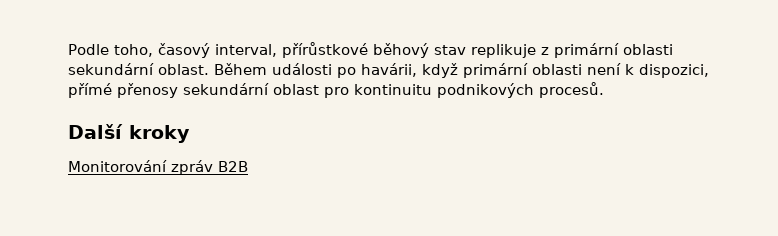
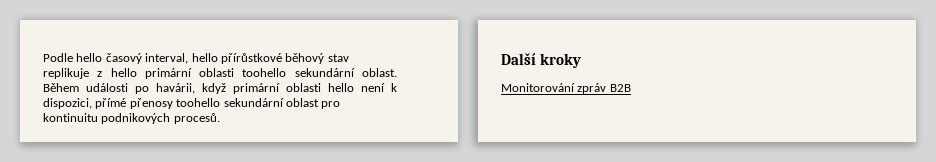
[114,44,153,57] toho, -> [76,53,103,62] hello
(277, 50) none -> [191,53,218,62] hello
[554,43,673,58] primární oblasti -> [110,68,287,79] hello primární oblasti toohello
(582, 69) none -> [328,83,354,92] hello
(178, 90) none -> [176,98,221,107] toohello

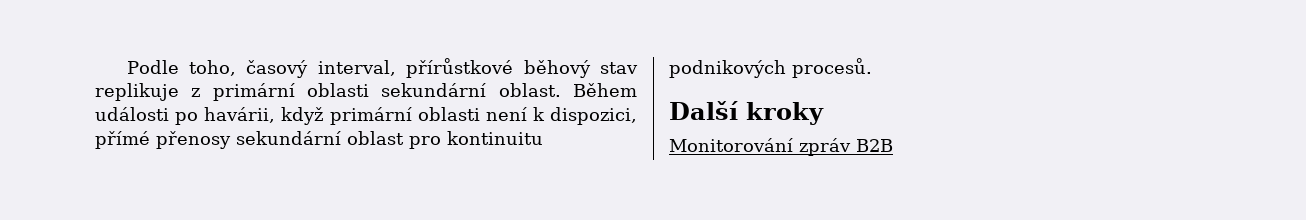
[76,53,103,62] hello -> [188,60,236,76] toho,
[191,53,218,62] hello -> (396, 68) none
[110,68,287,79] hello primární oblasti toohello -> [212,83,369,101] primární oblasti
[328,83,354,92] hello -> (480, 114) none
[176,98,221,107] toohello -> (231, 140) none

